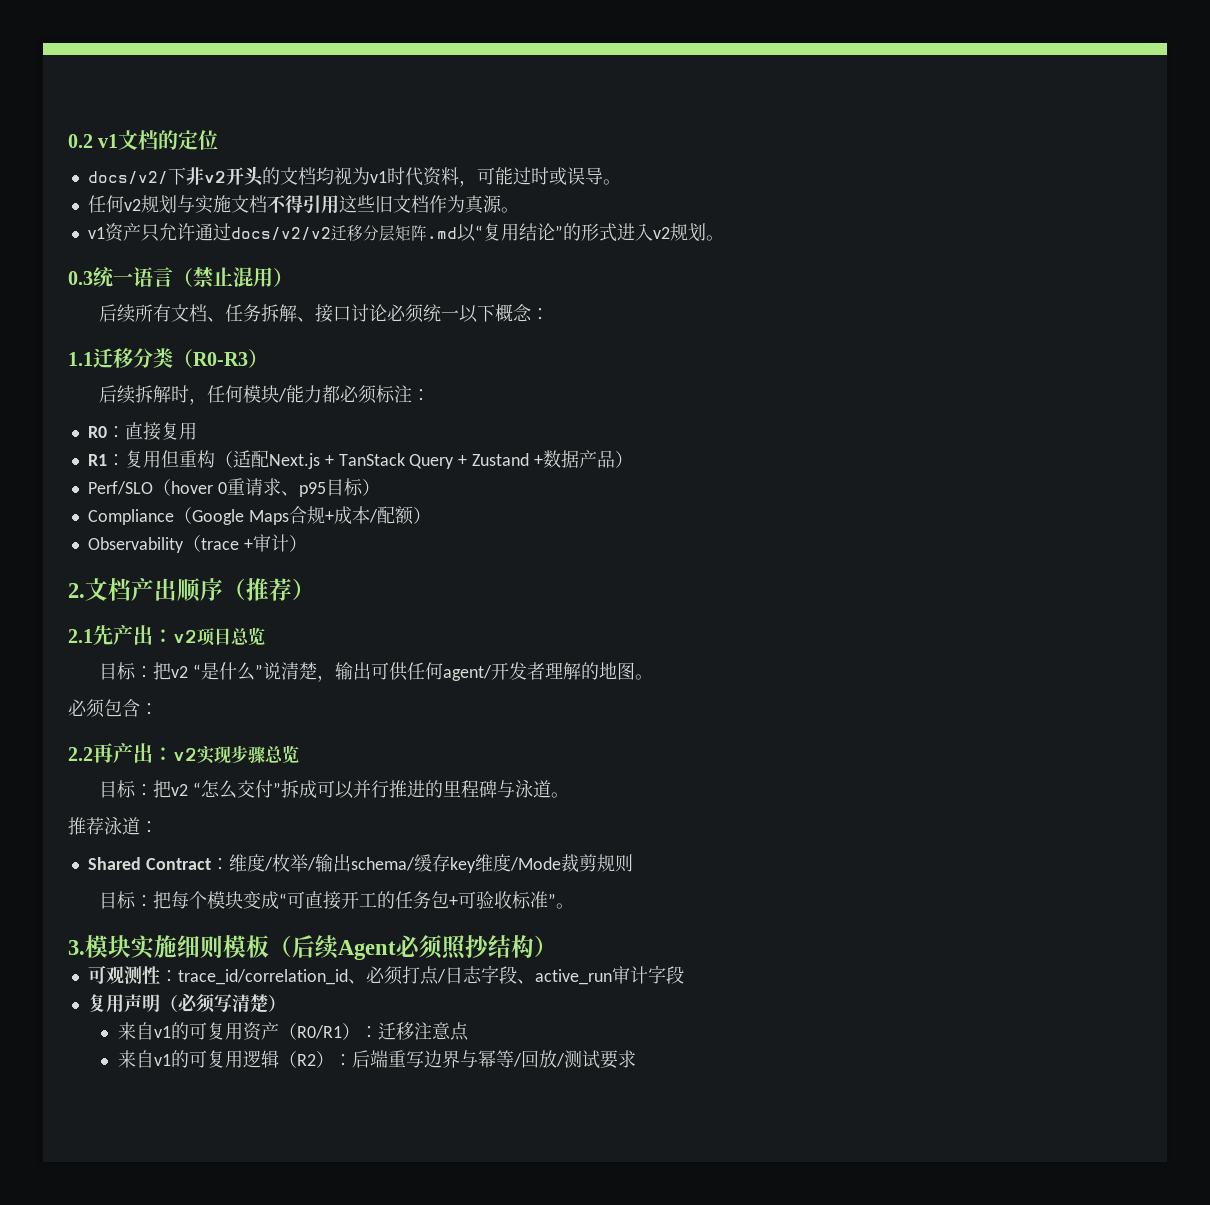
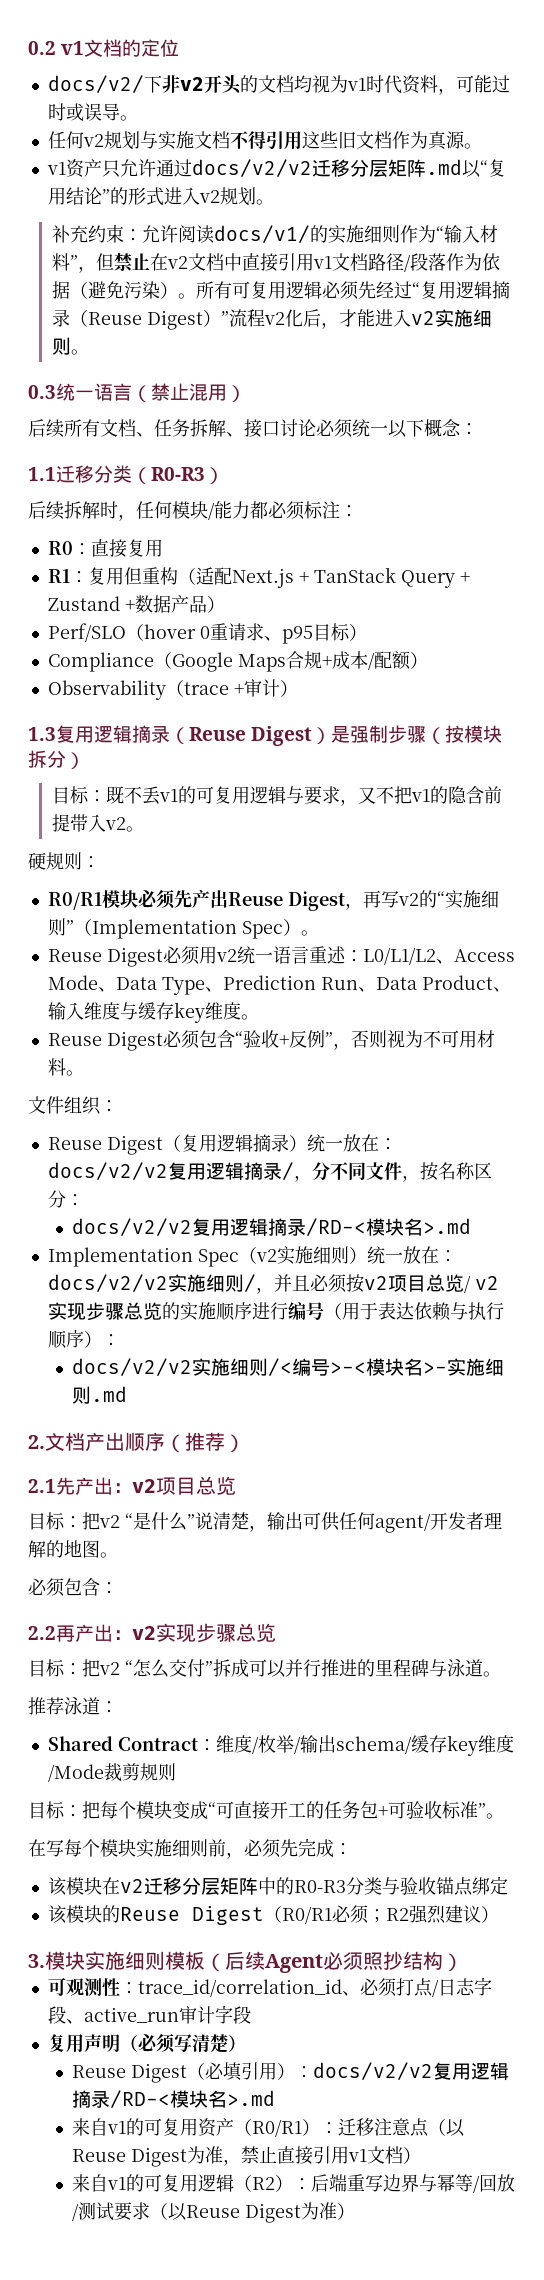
(724, 238) none -> [52,225,499,244] [52,252,501,273] [52,281,511,300] [52,309,493,330] [52,337,90,355] // 补充约束：允许阅读docs/v1/的实施细则作为“输入材料”，但禁止在v2文档中直接引用v1文档路径/段落作为依据（避免污染）。所有可复用逻辑必须先经过“复用逻辑摘录（Reuse Digest）”流程v2化后，才能进入v2实施细则。
(307, 543) none -> [28,725,503,746] [28,750,85,769] [52,786,503,806] [52,814,145,832] [28,852,100,870] [47,889,499,911] [47,918,319,939] [47,946,515,967] [47,975,511,995] [47,1002,259,1023] [47,1030,495,1051] [47,1058,84,1076] [28,1096,118,1115] [47,1134,397,1155] [47,1162,492,1182] [47,1190,84,1208] [71,1218,471,1237] [47,1246,457,1267] [47,1274,499,1294] [47,1302,504,1321] [47,1330,120,1349] [71,1358,504,1376] [71,1386,127,1404] // 1.3复用逻辑摘录（Reuse Digest）是强制步骤（按模块拆分） // 目标：既不丢v1的可复用逻辑与要求，又不把v1的隐含前提带入v2。 // 硬规则： // R0/R1模块必须先产出Reuse Digest，再写v2的“实施细则”（Implementation Spec）。 // Reuse Digest必须用v2统一语言重述：L0/L1/L2、Access Mode、Data Type、Prediction Run、Data Product、输入维度与缓存key维度。 // Reuse Digest必须包含“验收+反例”，否则视为不可用材料。 // 文件组织： // Reuse Digest（复用逻辑摘录）统一放在：docs/v2/v2复用逻辑摘录/，分不同文件，按名称区分： // docs/v2/v2复用逻辑摘录/RD-<模块名>.md // Implementation Spec（v2实施细则）统一放在：docs/v2/v2实施细则/，并且必须按v2项目总览/ v2实现步骤总览的实施顺序进行编号（用于表达依赖与执行顺序）： // docs/v2/v2实施细则/<编号>-<模块名>-实施细则.md
(574, 906) none -> [28,1838,352,1859] [47,1876,508,1896] [47,1905,499,1925] // 在写每个模块实施细则前，必须先完成： // 该模块在v2迁移分层矩阵中的R0-R3分类与验收锚点绑定 // 该模块的Reuse Digest（R0/R1必须；R2强烈建议）
(286, 1003) none -> [71,2062,509,2083] [71,2090,275,2108] // Reuse Digest（必填引用）：docs/v2/v2复用逻辑摘录/RD-<模块名>.md
(469, 1031) none -> [427,2119,465,2137] [71,2146,421,2167] （以Reuse Digest为准，禁止直接引用v1文档）
(636, 1059) none -> [149,2202,355,2223] （以Reuse Digest为准）

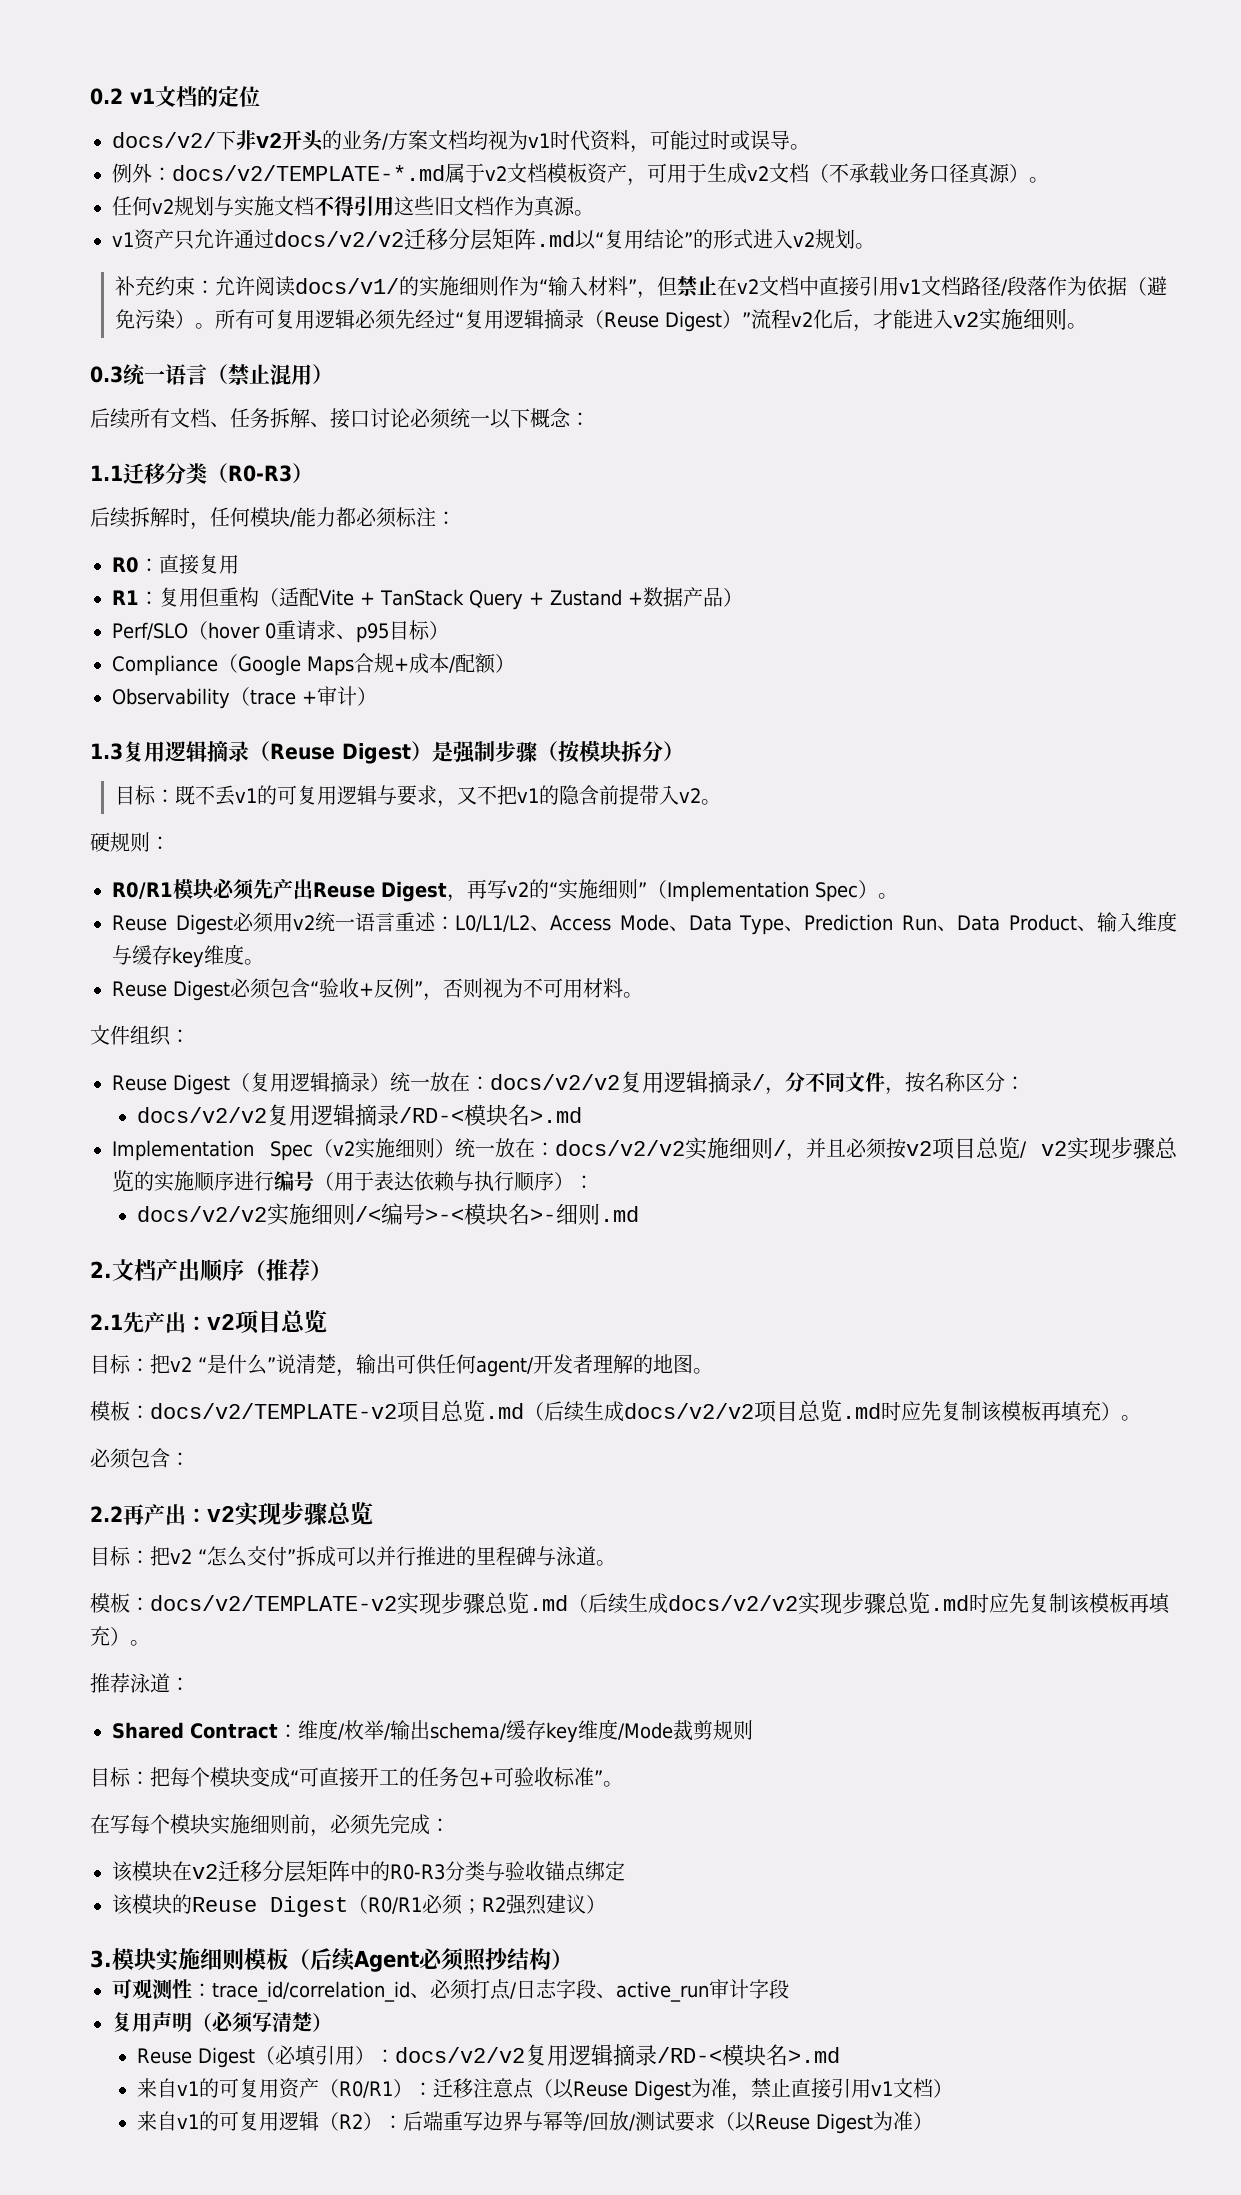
(258, 84) none -> [342,130,428,150] 业务/方案
(138, 118) none -> [112,163,1049,186] // 例外：docs/v2/TEMPLATE-*.md属于v2文档模板资产，可用于生成v2文档（不承载业务口径真源）。
[231,568,294,588] Next.js -> [319,589,354,606] Vite
[446,1358,485,1376] 实施 -> (557, 1215) none
(118, 1555) none -> [90,1400,1141,1423] // 模板：docs/v2/TEMPLATE-v2项目总览.md（后续生成docs/v2/v2项目总览.md时应先复制该模板再填充）。
(501, 1674) none -> [90,1592,1171,1615] [90,1626,150,1646] // 模板：docs/v2/TEMPLATE-v2实现步骤总览.md（后续生成docs/v2/v2实现步骤总览.md时应先复制该模板再填充）。

